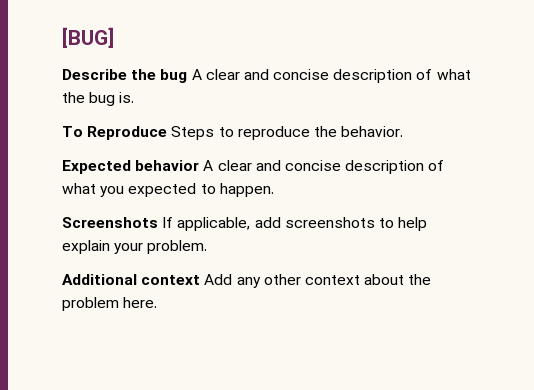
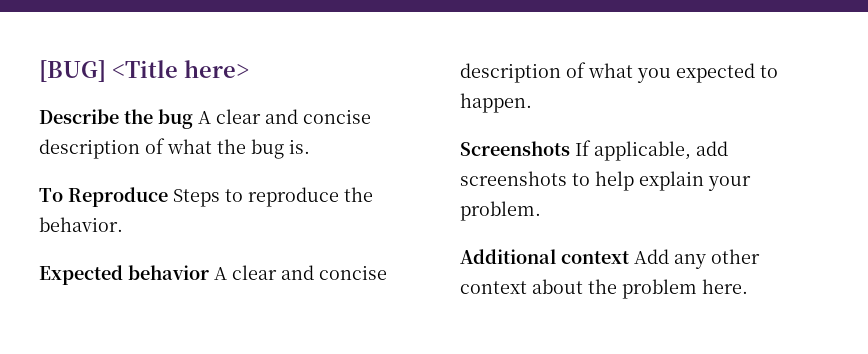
(114, 37) none -> [112,60,249,78] <Title here>

